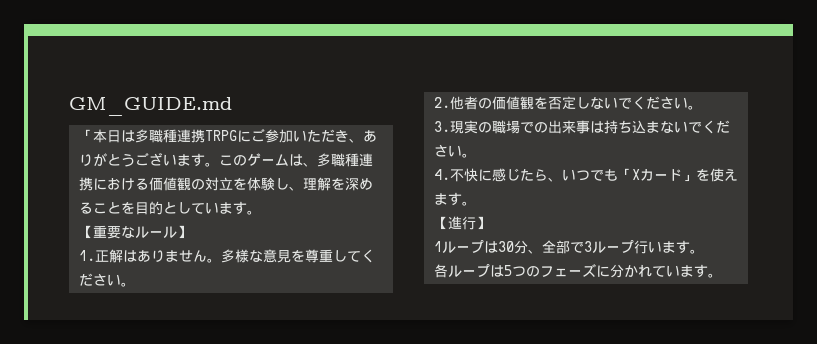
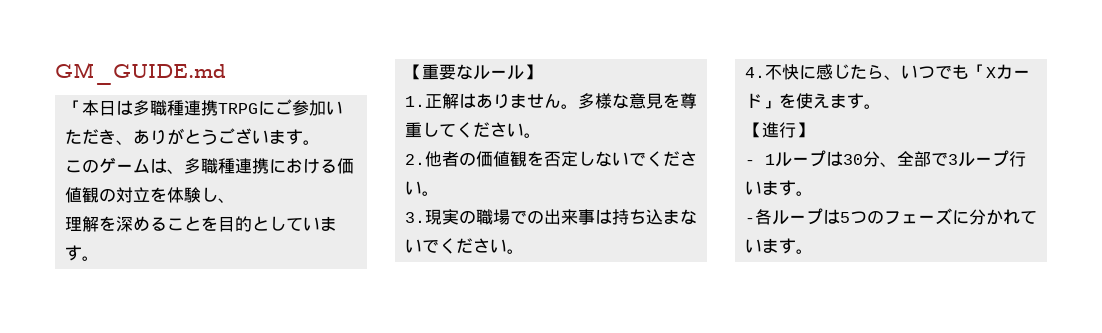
(219, 164) none -> (320, 142) //
(303, 188) none -> (235, 200) //
(490, 223) none -> [744,160,755,165] -
(704, 251) none -> [744,218,755,223] -

